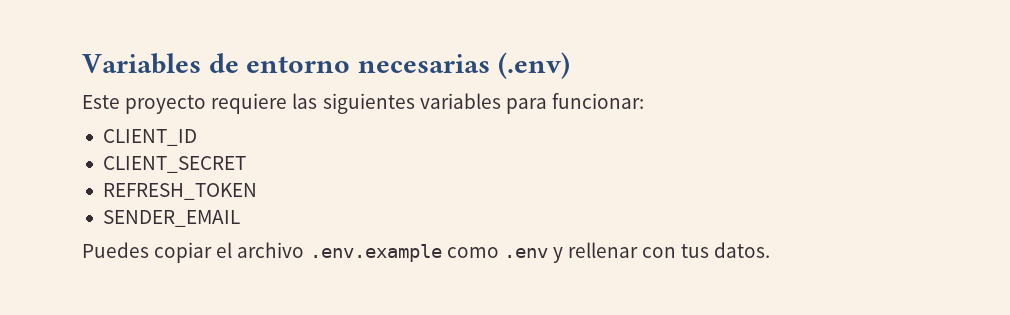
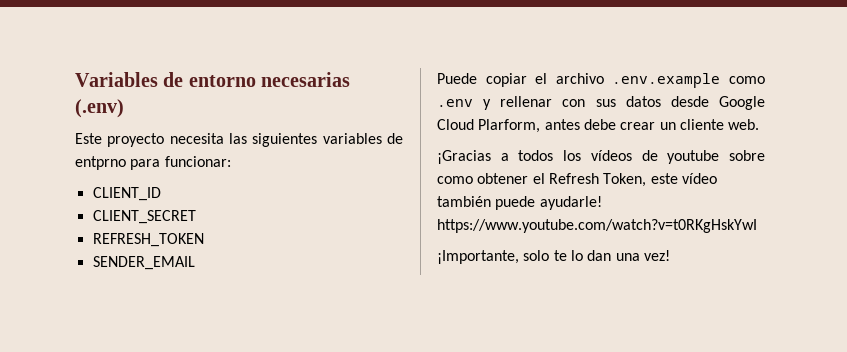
[211,93,288,114] requiere -> [169,133,224,144] necesita
(501, 101) none -> [387,133,403,144] [75,156,126,170] de entprno
[82,242,149,258] Puedes -> [437,73,477,84] Puede
[681,242,771,258] tus datos. -> [595,96,765,110] [437,119,760,133] [437,150,765,164] [437,173,717,187] [437,196,602,210] [437,219,757,233] [437,250,670,264] sus datos desde Google Cloud Plarform, antes debe crear un cliente web. // ¡Gracias a todos los vídeos de youtube sobre como obtener el Refresh Token, este vídeo también puede ayudarle! https://www.youtube.com/watch?v=t0RKgHskYwI // ¡Importante, solo te lo dan una vez!

